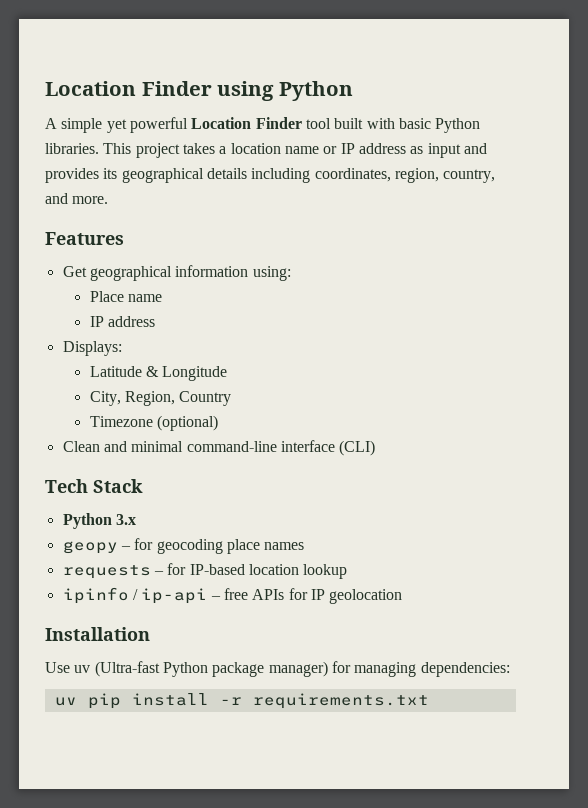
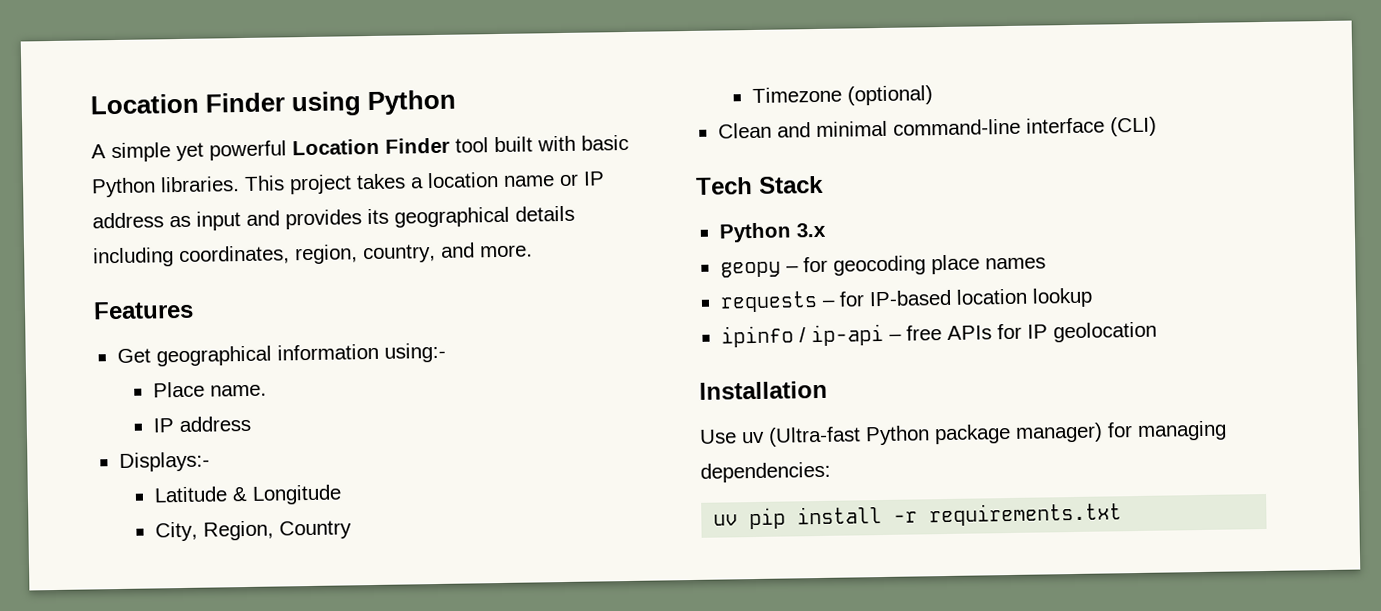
[252,266,291,281] using: -> [383,342,446,363] using:-
[127,294,162,302] name -> [209,384,267,397] name.
[62,341,122,356] Displays: -> [118,451,210,473] Displays:-

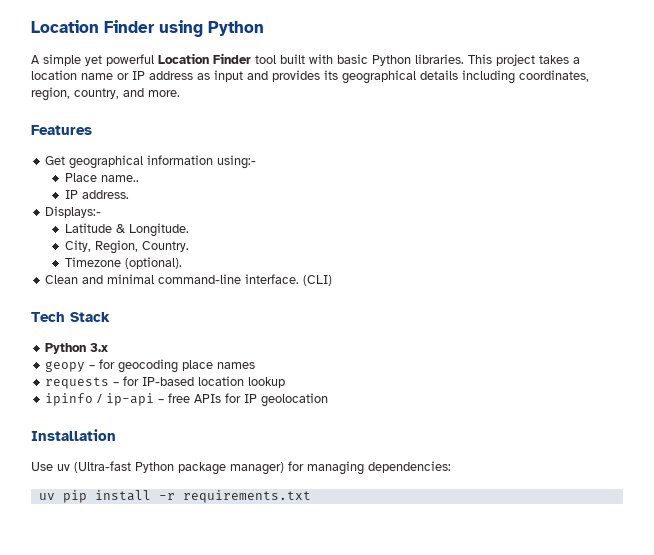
[209,384,267,397] [152,415,251,433] name. // IP address -> [100,175,139,182] [64,190,129,199] name.. // IP address.
[251,484,342,505] Longitude -> [128,223,189,237] Longitude.
[278,520,352,540] Country -> [141,241,189,252] Country.
[846,85,933,106] (optional) -> [124,257,182,269] (optional).
[1025,117,1105,134] interface -> [245,274,300,284] interface.

